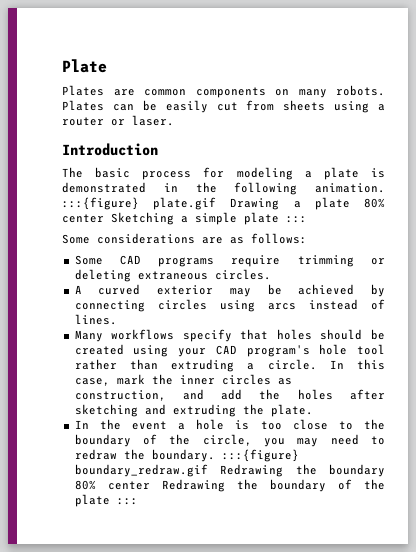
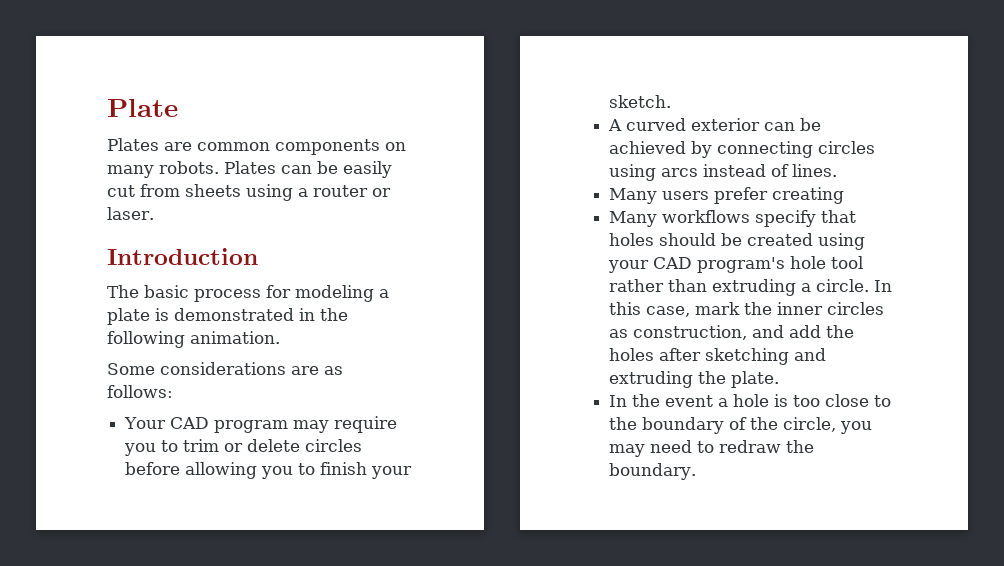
[62,197,385,210] [62,212,307,225] :::{figure} plate.gif Drawing a plate 80% center Sketching a simple plate ::: -> (280, 337) none
[74,255,385,267] [74,269,271,282] Some CAD programs require trimming or deleting extraneous circles. -> [124,416,398,433] [124,439,363,456] [125,462,413,479] [609,95,672,108] Your CAD program may require you to trim or delete circles before allowing you to finish your sketch.
[229,288,251,297] may -> [764,122,796,131] can
(117, 319) none -> [609,187,845,204] // Many users prefer creating
[221,449,299,462] [74,464,386,477] [74,479,385,492] [74,494,138,507] :::{figure} boundary_redraw.gif Redrawing the boundary 80% center Redrawing the boundary of the plate ::: -> (697, 471) none

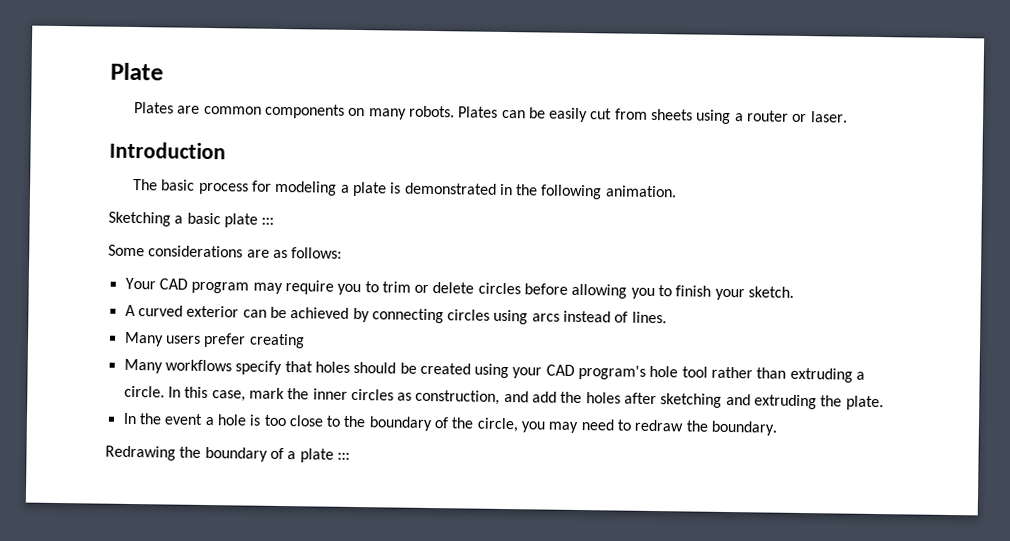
(280, 337) none -> [108,211,275,228] // Sketching a basic plate :::
(697, 471) none -> [105,445,350,463] // Redrawing the boundary of a plate :::

